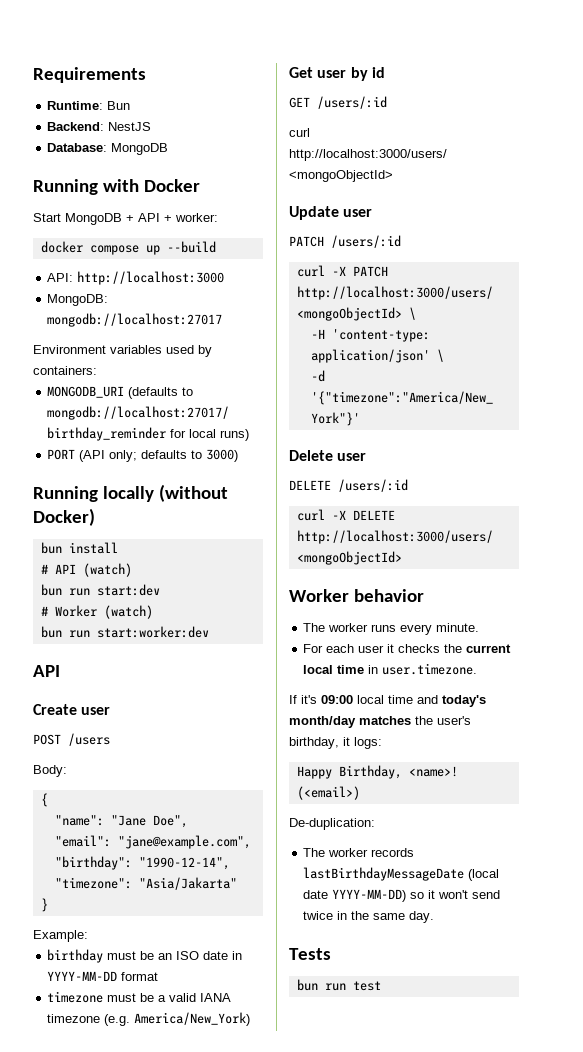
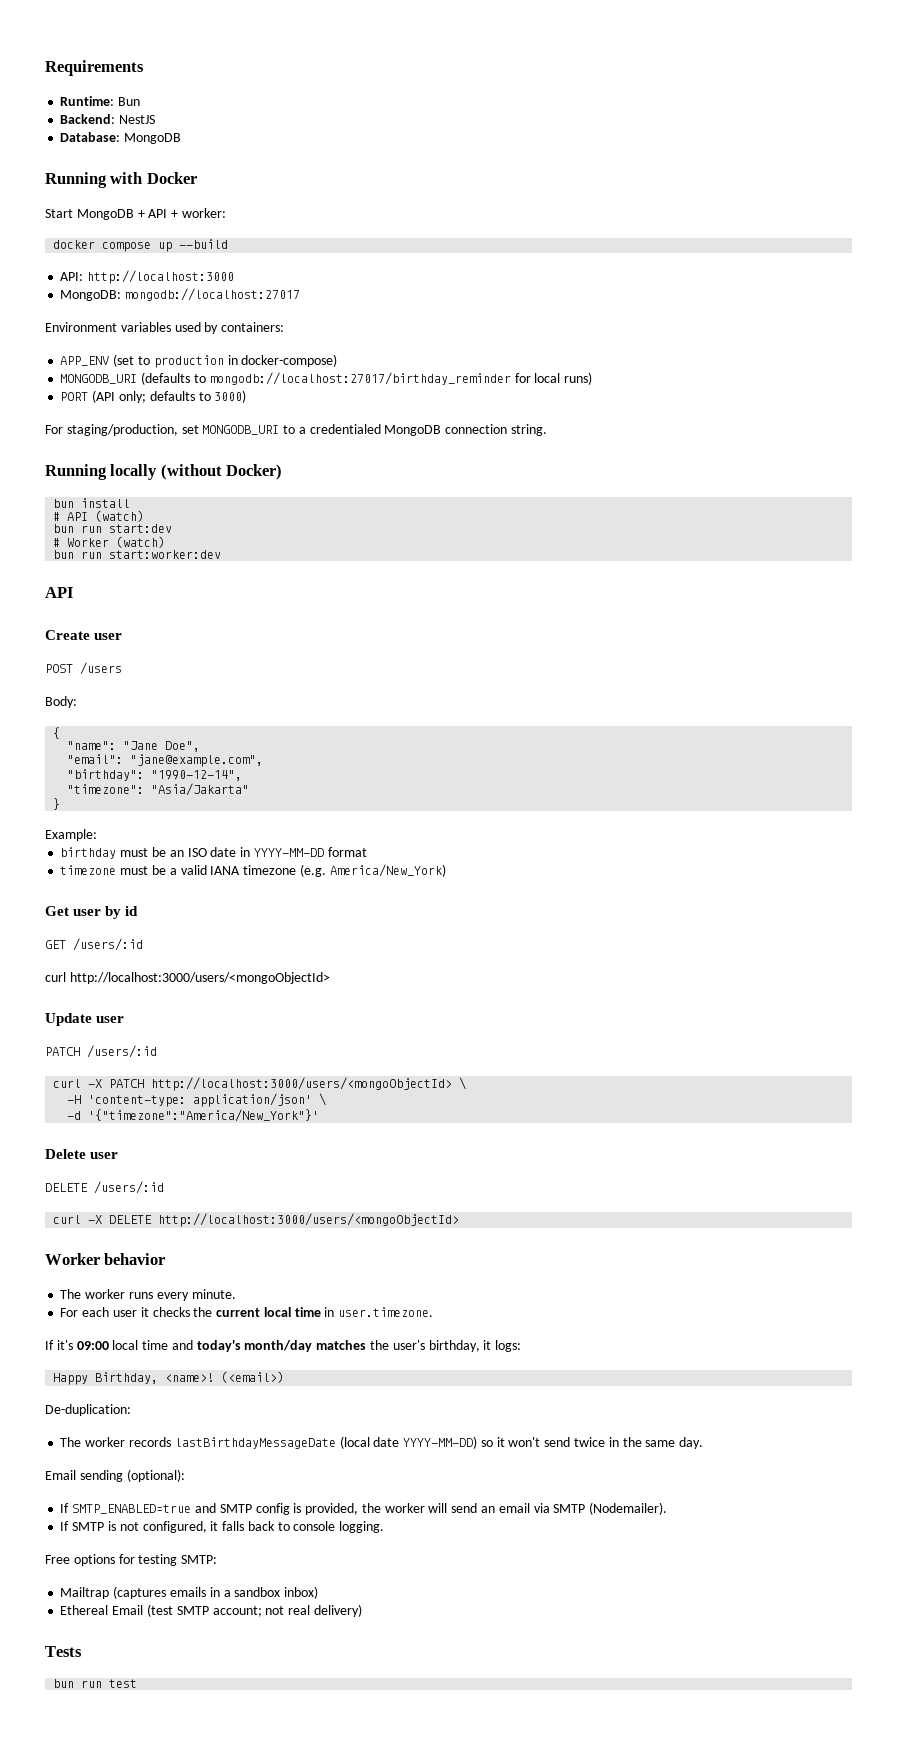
(97, 370) none -> [60,354,338,368] // APP_ENV (set to production in docker-compose)
(239, 455) none -> [45,424,548,436] // For staging/production, set MONGODB_URI to a credentialed MongoDB connection string.
(435, 917) none -> [45,1469,185,1482] [60,1502,668,1515] [60,1521,385,1533] [45,1554,218,1566] [60,1586,319,1599] [60,1604,362,1617] // Email sending (optional): // If SMTP_ENABLED=true and SMTP config is provided, the worker will send an email via SMTP (Nodemailer). // If SMTP is not configured, it falls back to console logging. // Free options for testing SMTP: // Mailtrap (captures emails in a sandbox inbox) // Ethereal Email (test SMTP account; not real delivery)

